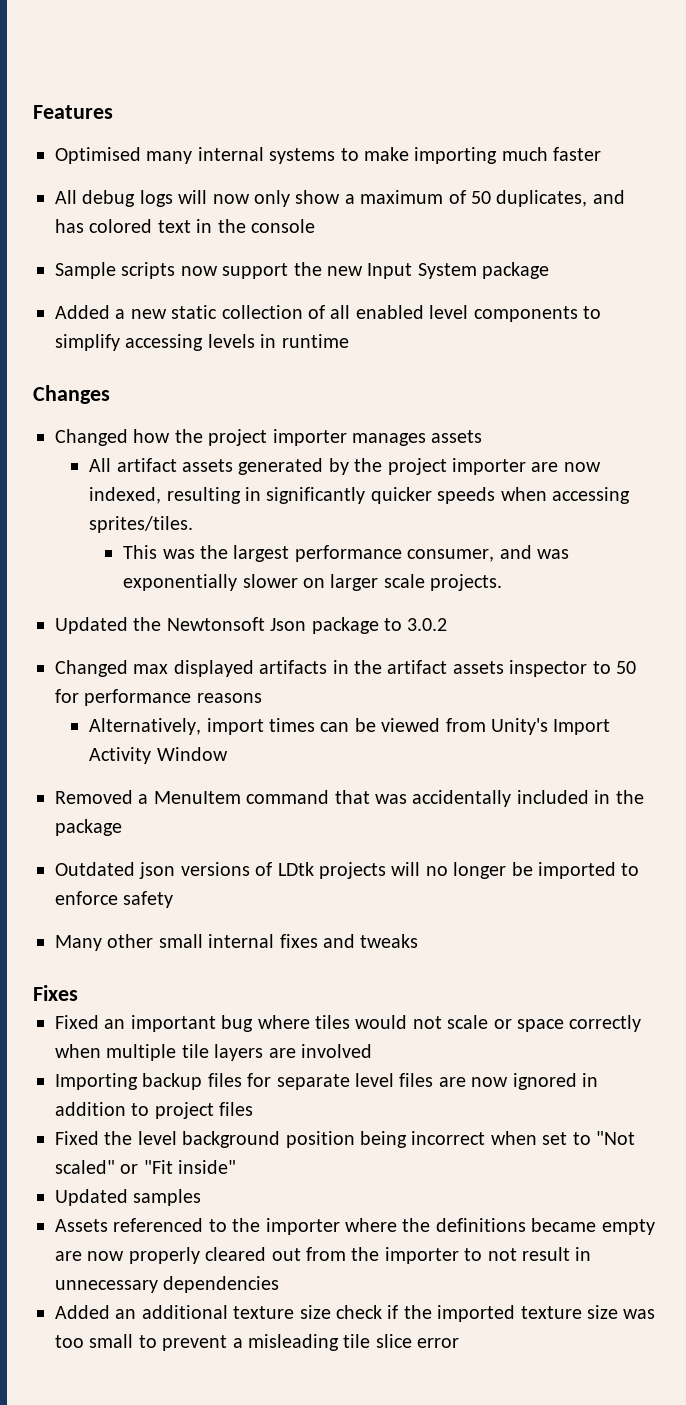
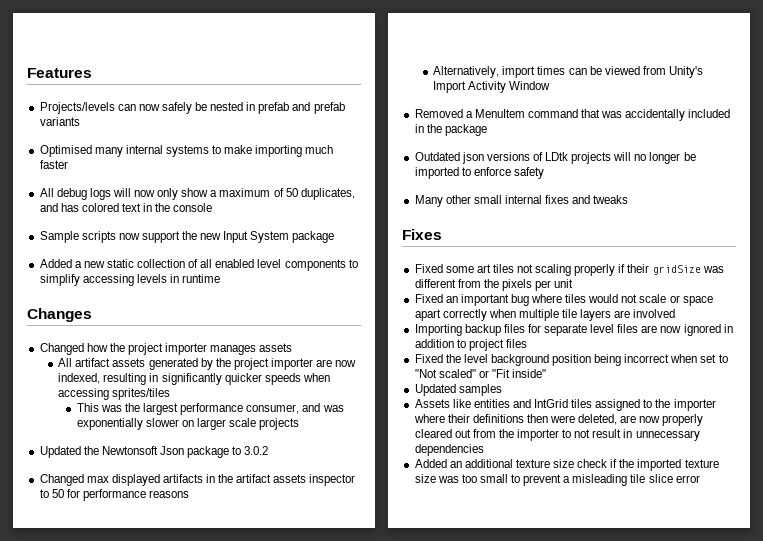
(113, 112) none -> [39,102,345,114] [39,117,80,126] // Projects/levels can now safely be nested in prefab and prefab variants
[89,516,194,533] sprites/tiles. -> [112,388,171,400] sprites/tiles
[430,574,503,591] projects. -> [259,418,300,430] projects
(78, 993) none -> [414,264,724,276] [414,279,574,291] // Fixed some art tiles not scaling properly if their gridSize was different from the pixels per unit
(564, 1025) none -> [414,309,441,321] apart
[113,1218,655,1235] referenced to the importer where the definitions became empty -> [452,399,716,411] [413,414,618,425] like entities and IntGrid tiles assigned to the importer where their definitions then were deleted,

